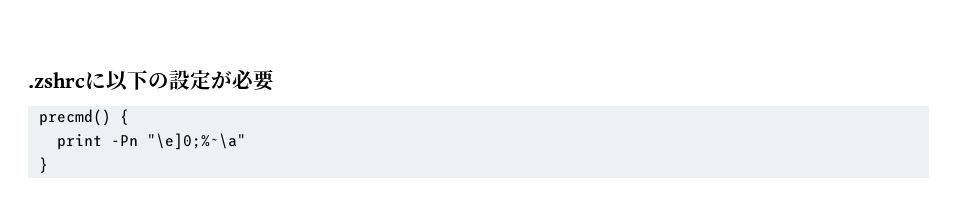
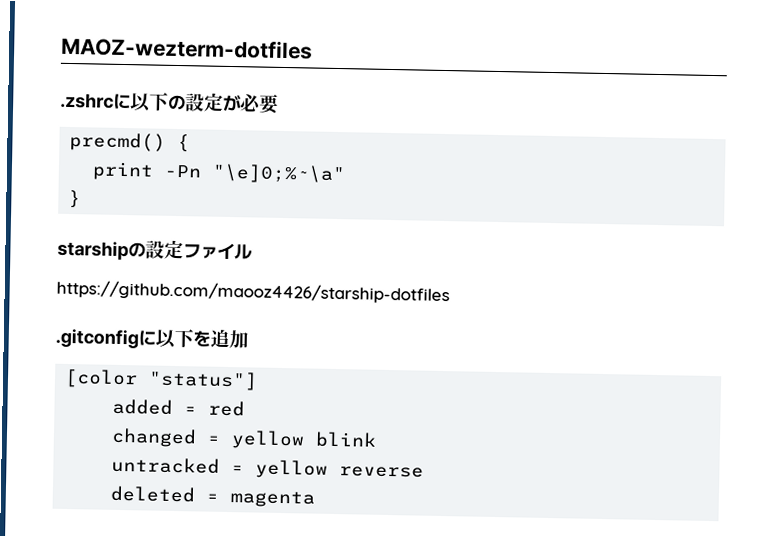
(28, 80) none -> [61,36,313,60] MAOZ-wezterm-dotfiles //
(48, 165) none -> [57,239,253,261] [56,279,450,305] [55,328,249,349] [64,368,259,391] [112,398,246,417] [111,427,378,450] [111,456,425,479] [110,485,316,508] // starshipの設定ファイル // https://github.com/maooz4426/starship-dotfiles // .gitconfigに以下を追加 // [color "status"] // added = red // changed = yellow blink // untracked = yellow reverse // deleted = magenta

